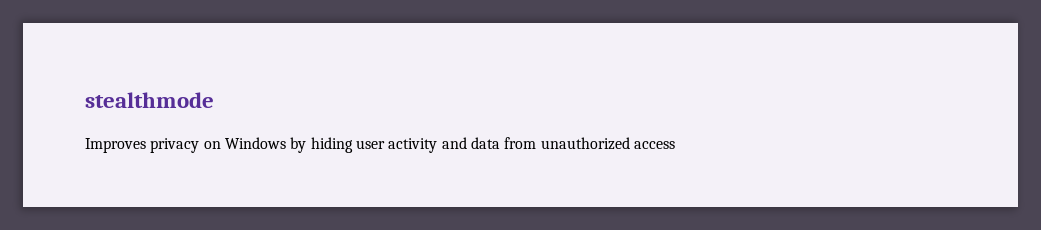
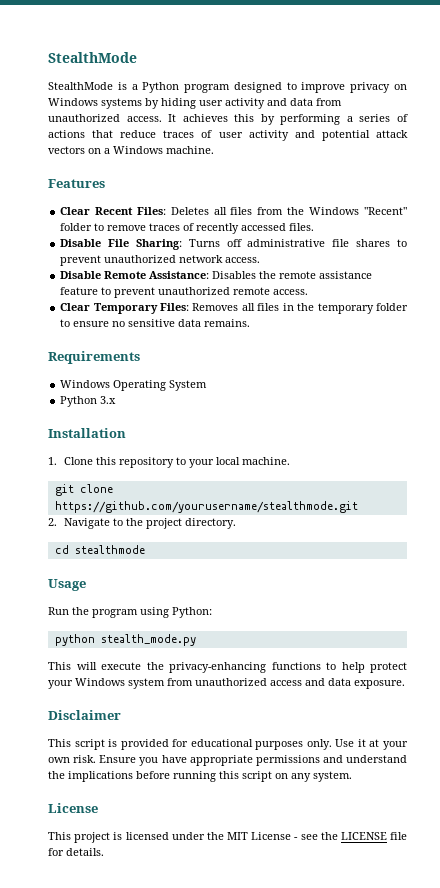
[85,92,214,108] [85,138,146,153] stealthmode // Improves -> [48,52,137,63] [48,82,346,93] StealthMode // StealthMode is a Python program designed to improve
(286, 143) none -> [101,98,142,109] systems
[633,141,675,149] access -> [126,114,408,125] [48,130,408,141] [48,146,214,154] [48,179,105,188] [60,207,407,215] [60,223,315,234] [60,239,408,250] [60,255,261,266] [60,271,373,279] [60,287,309,298] [60,303,408,314] [60,319,251,327] [48,351,140,364] [60,380,208,391] [60,396,117,407] [48,428,126,438] [48,457,291,468] [54,484,113,496] [54,501,358,513] [48,518,237,529] [54,545,145,554] [48,579,86,591] [48,607,212,618] [54,634,196,646] [48,662,407,673] [48,678,405,689] [48,710,121,720] [48,739,409,750] [48,755,407,766] [48,771,352,782] [48,803,98,813] [48,832,408,843] [48,848,104,856] access. It achieves this by performing a series of actions that reduce traces of user activity and potential attack vectors on a Windows machine. // Features // Clear Recent Files: Deletes all files from the Windows "Recent" folder to remove traces of recently accessed files. // Disable File Sharing: Turns off administrative file shares to prevent unauthorized network access. // Disable Remote Assistance: Disables the remote assistance feature to prevent unauthorized remote access. // Clear Temporary Files: Removes all files in the temporary folder to ensure no sensitive data remains. // Requirements // Windows Operating System // Python 3.x // Installation // 1. Clone this repository to your local machine. // git clone https://github.com/yourusername/stealthmode.git // 2. Navigate to the project directory. // cd stealthmode // Usage // Run the program using Python: // python stealth_mode.py // This will execute the privacy-enhancing functions to help protect your Windows system from unauthorized access and data exposure. // Disclaimer // This script is provided for educational purposes only. Use it at your own risk. Ensure you have appropriate permissions and understand the implications before running this script on any system. // License // This project is licensed under the MIT License - see the LICENSE file for details.

